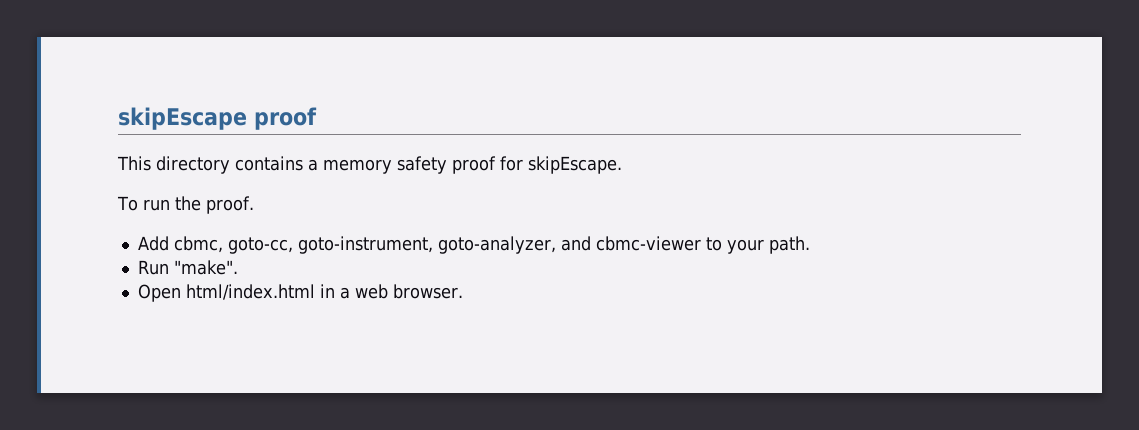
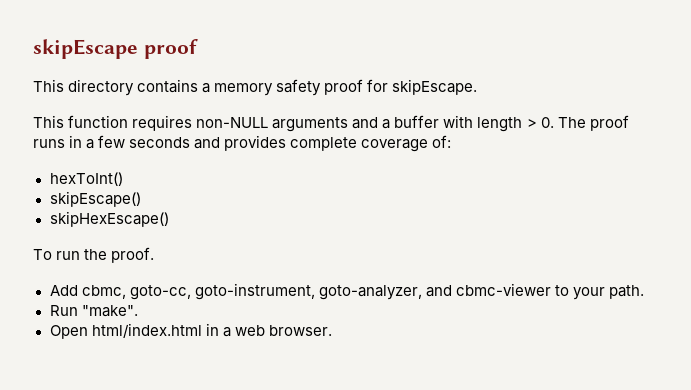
(622, 165) none -> [33,115,629,132] [33,135,452,152] [49,172,123,186] [49,191,141,207] [49,211,169,227] // This function requires non-NULL arguments and a buffer with length > 0. The proof runs in a few seconds and provides complete coverage of: // hexToInt() // skipEscape() // skipHexEscape()

